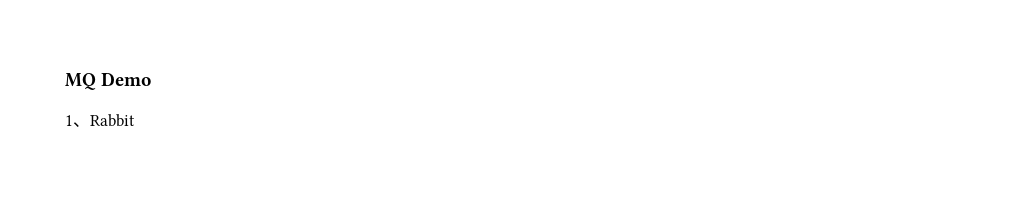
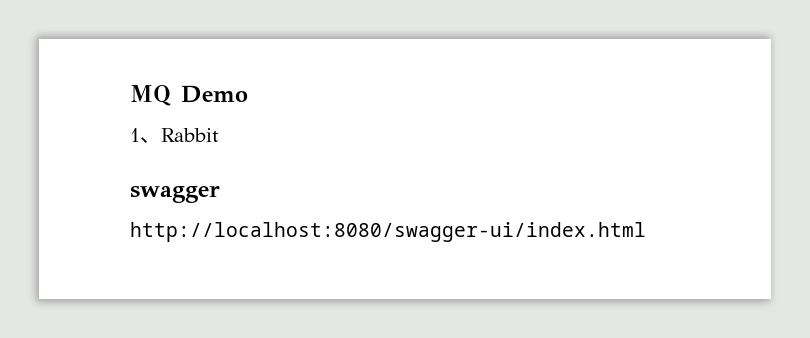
(135, 120) none -> [130,185,220,203] [130,222,646,242] // swagger // http://localhost:8080/swagger-ui/index.html

